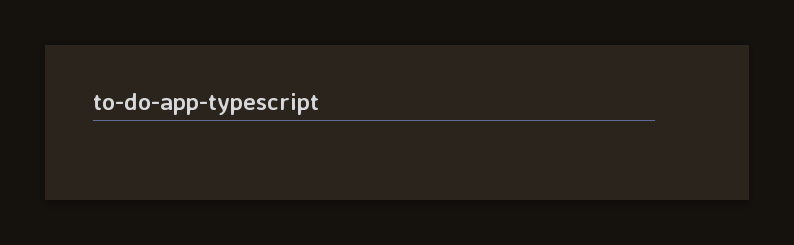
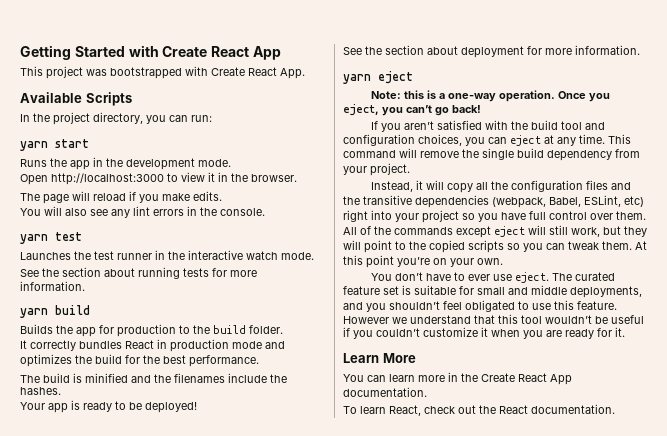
[93,93,319,115] to-do-app-typescript -> [20,45,281,60] [20,66,305,79] [20,92,132,106] [20,112,212,125] [20,139,89,151] [20,157,231,170] [20,172,297,185] [20,191,222,204] [20,206,265,218] [20,232,82,244] [20,250,314,260] [20,267,257,279] [20,281,85,291] [20,305,90,318] [20,324,283,337] [20,339,285,352] [20,354,259,367] [20,373,287,383] [20,387,61,395] [20,400,197,413] [343,45,640,58] [343,71,413,84] [370,90,610,102] [343,104,481,116] [370,120,605,132] [343,134,631,146] [343,148,640,161] [343,163,410,176] [370,180,631,193] [343,195,644,208] [343,210,646,223] [343,225,647,238] [343,240,647,253] [343,255,503,268] [370,272,615,283] [343,285,642,298] [343,300,617,312] [343,314,644,324] [343,327,625,339] [343,353,416,363] [343,372,572,385] [343,387,427,397] [343,404,615,416] Getting Started with Create React App // This project was bootstrapped with Create React App. // Available Scripts // In the project directory, you can run: // yarn start // Runs the app in the development mode. // Open http://localhost:3000 to view it in the browser. // The page will reload if you make edits. // You will also see any lint errors in the console. // yarn test // Launches the test runner in the interactive watch mode. // See the section about running tests for more information. // yarn build // Builds the app for production to the build folder. // It correctly bundles React in production mode and optimizes the build for the best performance. // The build is minified and the filenames include the hashes. // Your app is ready to be deployed! // See the section about deployment for more information. // yarn eject // Note: this is a one-way operation. Once you eject, you can’t go back! // If you aren’t satisfied with the build tool and configuration choices, you can eject at any time. This command will remove the single build dependency from your project. // Instead, it will copy all the configuration files and the transitive dependencies (webpack, Babel, ESLint, etc) right into your project so you have full control over them. All of the commands except eject will still work, but they will point to the copied scripts so you can tweak them. At this point you’re on your own. // You don’t have to ever use eject. The curated feature set is suitable for small and middle deployments, and you shouldn’t feel obligated to use this feature. However we understand that this tool wouldn’t be useful if you couldn’t customize it when you are ready for it. // Learn More // You can learn more in the Create React App documentation. // To learn React, check out the React documentation.

